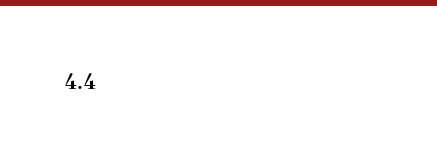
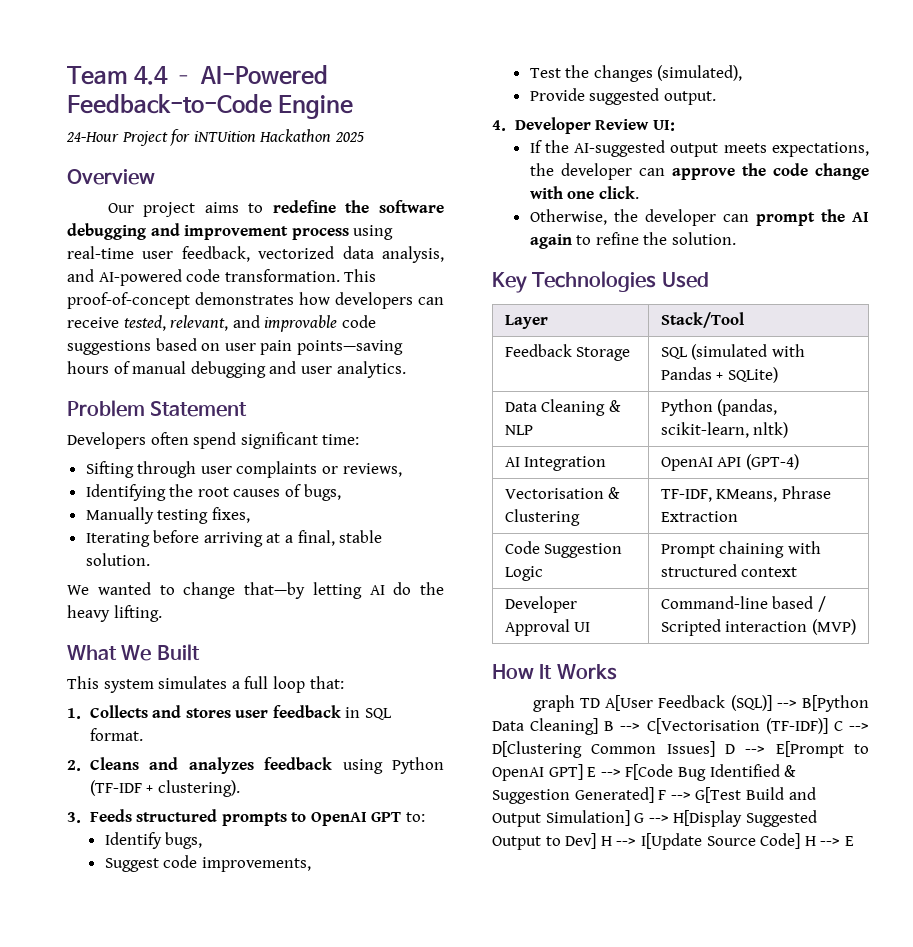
[64,73,96,89] 4.4 -> [67,65,328,85] [67,94,354,119] [66,129,364,146] [67,169,155,185] [107,200,444,217] [67,223,394,240] [67,246,444,263] [67,269,377,286] [67,292,444,309] [67,315,376,332] [67,338,403,355] [67,361,406,378] [67,400,248,417] [67,432,360,449] [85,461,402,478] [85,484,341,501] [85,507,250,524] [85,530,383,547] [85,553,150,566] [67,582,444,599] [67,605,162,622] [67,644,200,661] [67,676,344,693] [67,705,393,720] [89,728,143,741] [67,757,444,774] [89,780,240,797] [67,809,426,826] [104,832,203,849] [104,855,311,872] [529,65,743,82] [529,88,716,105] [492,117,675,134] [529,140,869,157] [529,163,869,180] [529,186,639,199] [529,209,869,226] [529,232,737,249] [492,271,709,293] [504,315,548,329] [660,312,744,328] [504,344,631,361] [660,344,806,360] [660,367,779,383] [504,399,622,416] [504,425,533,435] [660,399,778,416] [660,422,789,438] [504,456,607,471] [660,454,800,471] [504,487,621,499] [504,509,580,526] [660,486,832,502] [660,511,738,522] [504,541,623,558] [504,566,543,581] [660,541,822,558] [660,564,798,577] [504,596,577,613] [504,619,591,636] [660,596,827,612] [660,619,857,636] [492,664,617,680] [532,695,869,712] [492,718,869,735] [492,741,869,758] [492,764,797,781] [492,787,816,804] [492,810,817,827] [492,833,854,850] Team 4.4 – AI-Powered Feedback-to-Code Engine // 24-Hour Project for iNTUition Hackathon 2025 // Overview // Our project aims to redefine the software debugging and improvement process using real-time user feedback, vectorized data analysis, and AI-powered code transformation. This proof-of-concept demonstrates how developers can receive tested, relevant, and improvable code suggestions based on user pain points—saving hours of manual debugging and user analytics. // Problem Statement // Developers often spend significant time: // Sifting through user complaints or reviews, // Identifying the root causes of bugs, // Manually testing fixes, // Iterating before arriving at a final, stable solution. // We wanted to change that—by letting AI do the heavy lifting. // What We Built // This system simulates a full loop that: // 1. Collects and stores user feedback in SQL format. // 2. Cleans and analyzes feedback using Python (TF-IDF + clustering). // 3. Feeds structured prompts to OpenAI GPT to: // Identify bugs, // Suggest code improvements, // Test the changes (simulated), // Provide suggested output. // 4. Developer Review UI: // If the AI-suggested output meets expectations, the developer can approve the code change with one click. // Otherwise, the developer can prompt the AI again to refine the solution. // Key Technologies Used // Layer | Stack/Tool // Feedback Storage | SQL (simulated with Pandas + SQLite) // Data Cleaning & NLP | Python (pandas, scikit-learn, nltk) // AI Integration | OpenAI API (GPT-4) // Vectorisation & Clustering | TF-IDF, KMeans, Phrase Extraction // Code Suggestion Logic | Prompt chaining with structured context // Developer Approval UI | Command-line based / Scripted interaction (MVP) // How It Works // graph TD A[User Feedback (SQL)] --> B[Python Data Cleaning] B --> C[Vectorisation (TF-IDF)] C --> D[Clustering Common Issues] D --> E[Prompt to OpenAI GPT] E --> F[Code Bug Identified & Suggestion Generated] F --> G[Test Build and Output Simulation] G --> H[Display Suggested Output to Dev] H --> I[Update Source Code] H --> E

